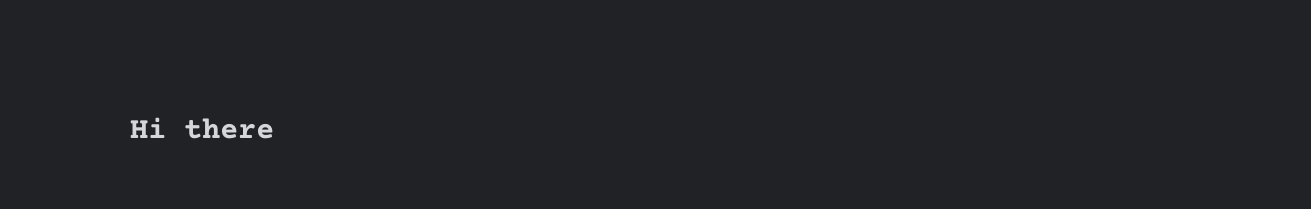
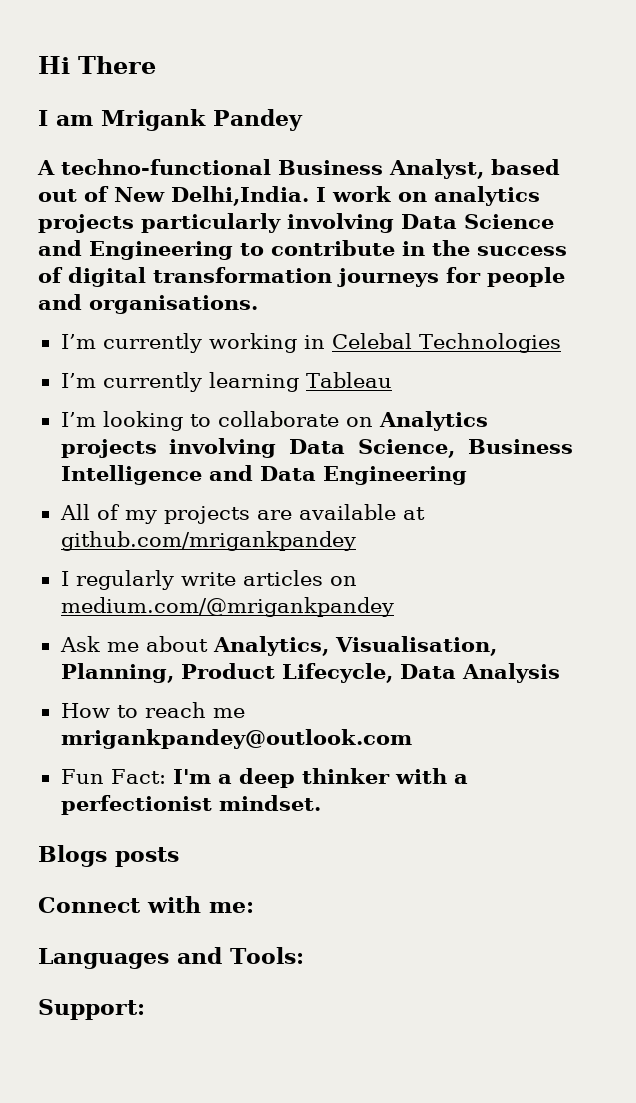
[184,118,274,139] there -> [78,56,156,74] [38,109,303,131] [37,159,560,179] [38,186,540,206] [38,213,554,233] [38,240,567,260] [38,267,565,287] [38,294,258,314] [60,333,561,353] [60,372,392,392] [60,411,488,431] [60,438,573,458] [60,465,467,485] [59,504,425,524] [60,531,356,551] [60,570,357,590] [60,597,394,617] [59,636,497,656] [60,663,560,683] [60,702,245,718] [60,729,412,749] [60,768,468,788] [60,795,321,815] [38,845,179,867] [38,896,254,913] [38,947,304,969] [38,999,145,1020] There // I am Mrigank Pandey // A techno-functional Business Analyst, based out of New Delhi,India. I work on analytics projects particularly involving Data Science and Engineering to contribute in the success of digital transformation journeys for people and organisations. // I’m currently working in Celebal Technologies // I’m currently learning Tableau // I’m looking to collaborate on Analytics projects involving Data Science, Business Intelligence and Data Engineering // All of my projects are available at github.com/mrigankpandey // I regularly write articles on medium.com/@mrigankpandey // Ask me about Analytics, Visualisation, Planning, Product Lifecycle, Data Analysis // How to reach me mrigankpandey@outlook.com // Fun Fact: I'm a deep thinker with a perfectionist mindset. // Blogs posts // Connect with me: // Languages and Tools: // Support:

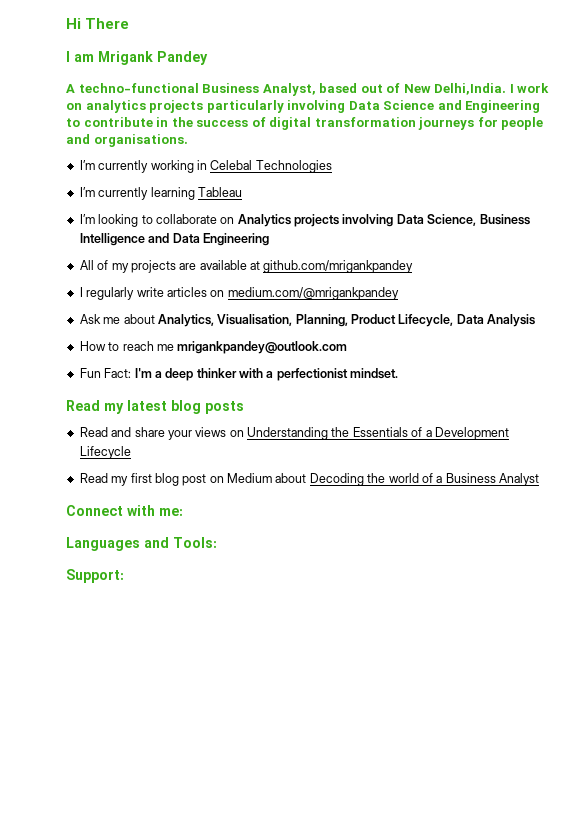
[38,845,179,867] Blogs posts -> [66,400,244,414] [79,427,509,440] [79,446,131,459] [79,473,539,486] Read my latest blog posts // Read and share your views on Understanding the Essentials of a Development Lifecycle // Read my first blog post on Medium about Decoding the world of a Business Analyst

